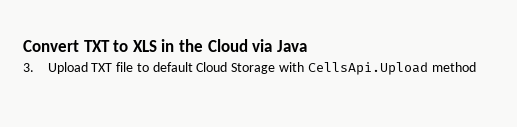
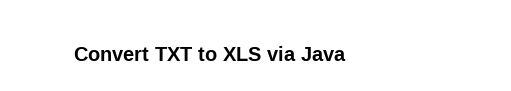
[161,39,248,52] in the Cloud -> (261, 54) none
[23,62,476,75] // 3. Upload TXT file to default Cloud Storage with CellsApi.Upload method -> (346, 54) none

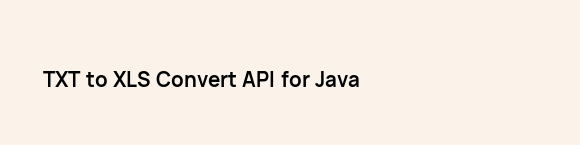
[74,47,149,61] Convert -> (43, 79) none
[267,46,296,61] via -> [155,71,310,87] Convert API for

